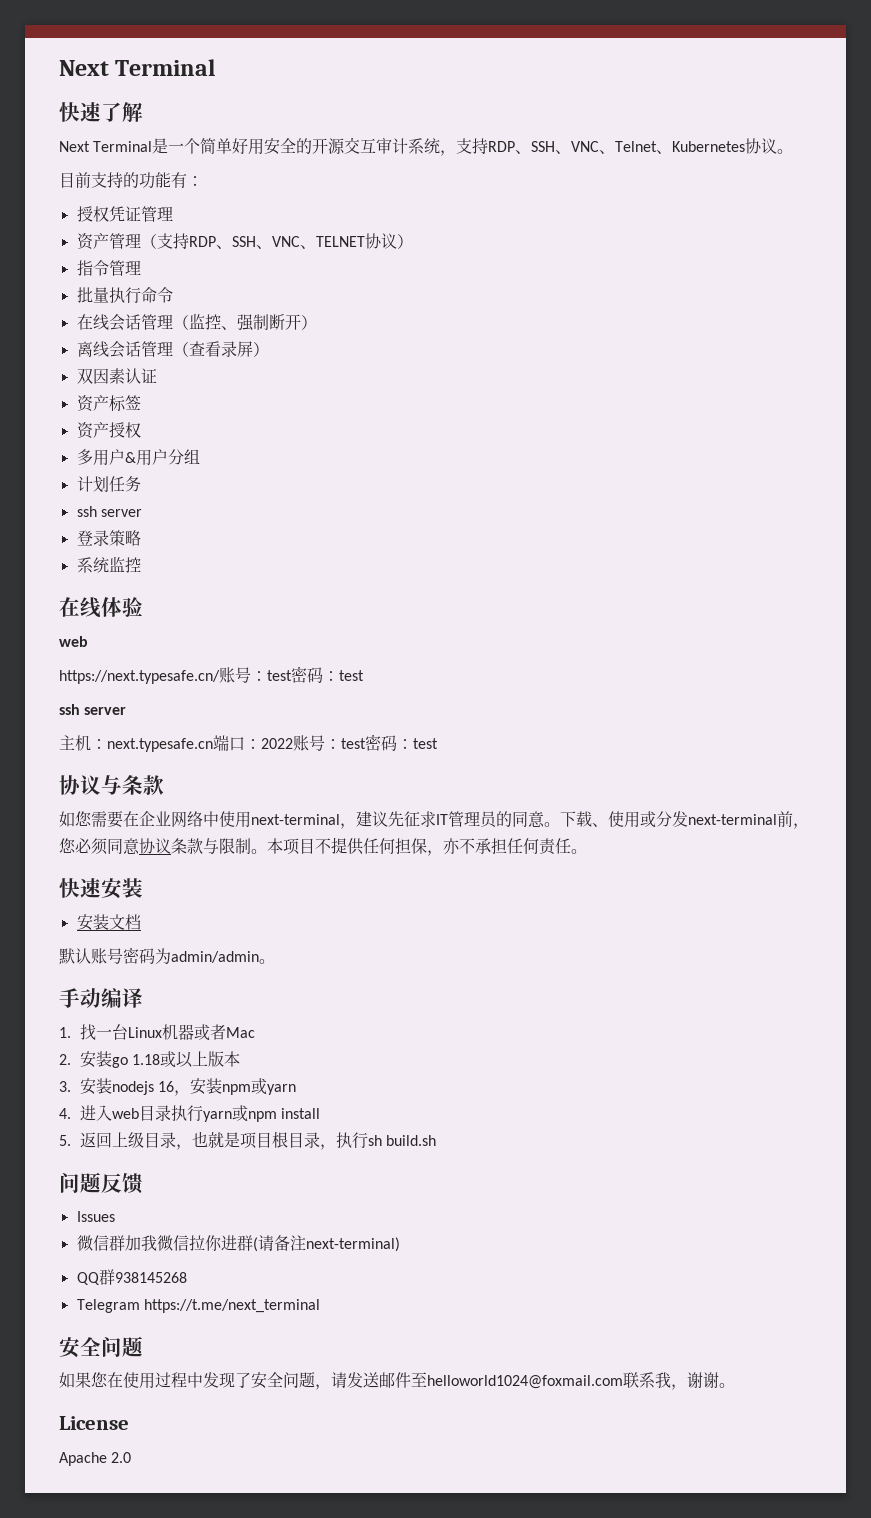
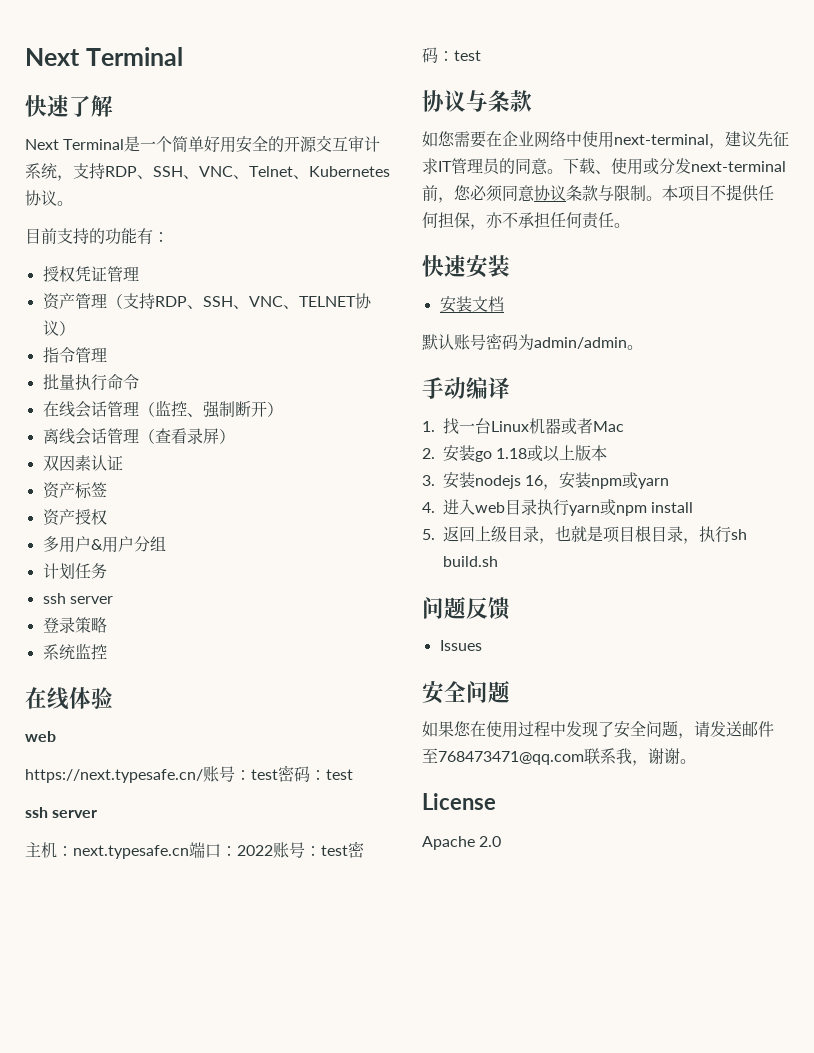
[76,1235,400,1252] [76,1269,187,1285] [76,1299,320,1313] // 微信群加我微信拉你进群(请备注next-terminal) // QQ群938145268 // Telegram https://t.me/next_terminal -> (482, 645) none
[427,1375,623,1389] helloworld1024@foxmail.com -> [438,751,584,765] 768473471@qq.com

